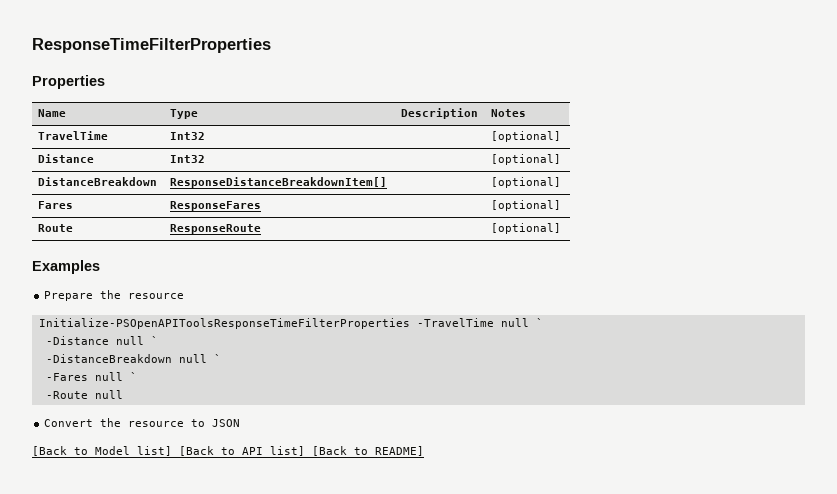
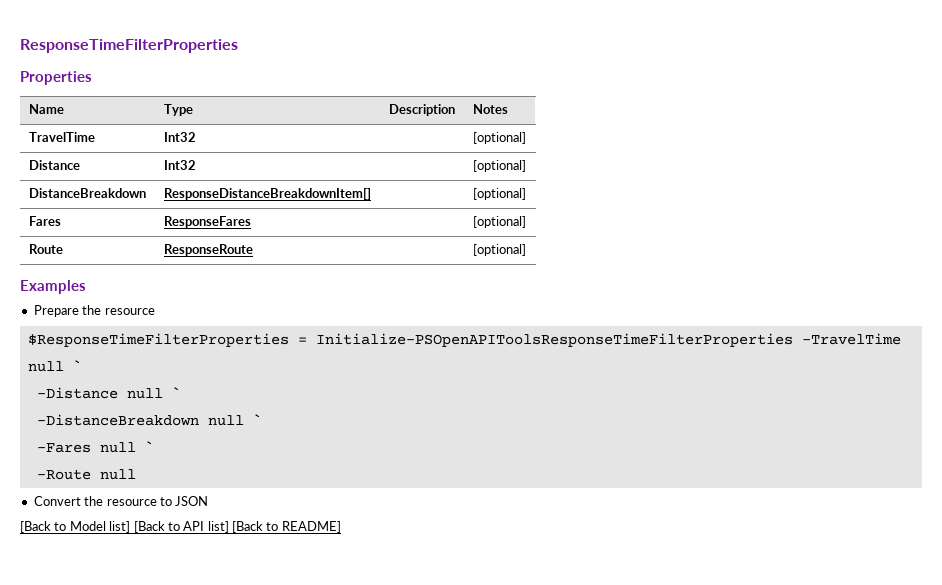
(185, 296) none -> [27,333,307,347] $ResponseTimeFilterProperties =

